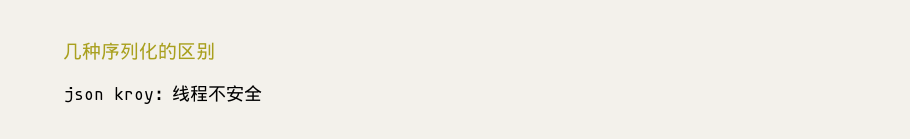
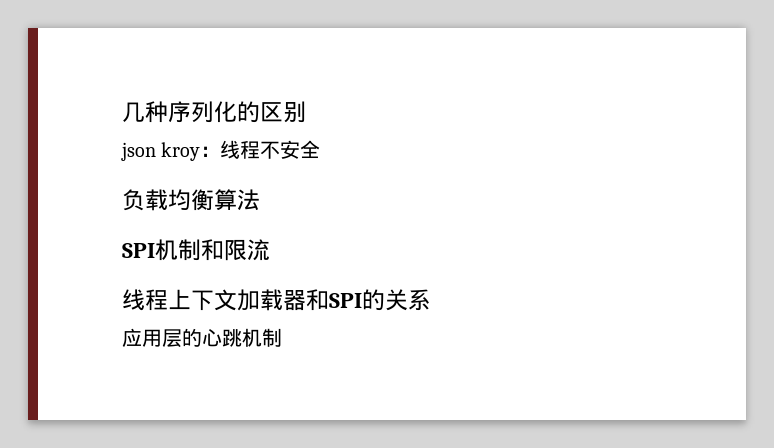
(262, 93) none -> [122,189,260,211] [122,239,270,261] [122,289,431,311] [122,328,282,348] // 负载均衡算法 // SPI机制和限流 // 线程上下文加载器和SPI的关系 // 应用层的心跳机制

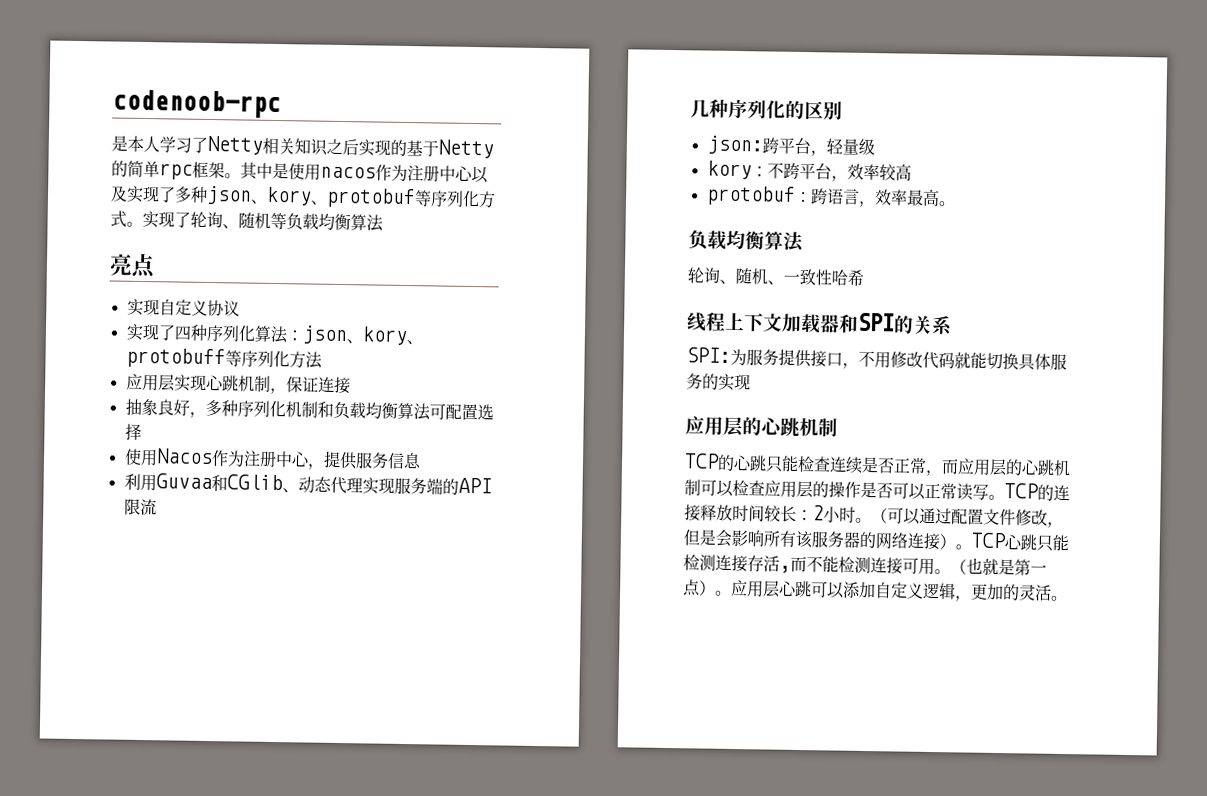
[122,101,306,123] [121,140,321,161] [122,189,260,211] [122,239,270,261] 几种序列化的区别 // json kroy：线程不安全 // 负载均衡算法 // SPI机制和限流 -> [112,89,281,119] [111,135,494,159] [111,160,489,184] [110,185,496,209] [110,210,384,232] [109,253,156,279] [126,298,240,317] [125,323,423,346] [125,347,323,369] [125,373,351,395] [124,398,494,421] [124,423,142,440] [123,448,422,470] [123,473,492,495] [123,498,157,516] [690,98,843,121] [706,135,875,157] [706,160,912,182] [705,185,956,208] [688,229,804,253] [687,267,864,286] codenoob-rpc // 是本人学习了Netty相关知识之后实现的基于Netty的简单rpc框架。其中是使用nacos作为注册中心以及实现了多种json、kory、protobuf等序列化方式。实现了轮询、随机等负载均衡算法 // 亮点 // 实现自定义协议 // 实现了四种序列化算法：json、kory、protobuff等序列化方法 // 应用层实现心跳机制，保证连接 // 抽象良好，多种序列化机制和负载均衡算法可配置选择 // 使用Nacos作为注册中心，提供服务信息 // 利用Guvaa和CGlib、动态代理实现服务端的API限流 // 几种序列化的区别 // json:跨平台，轻量级 // kory：不跨平台，效率较高 // protobuf：跨语言，效率最高。 // 负载均衡算法 // 轮询、随机、一致性哈希
[122,328,282,348] 应用层的心跳机制 -> [686,347,1067,371] [686,373,751,391] [685,416,838,437] [684,453,1071,477] [684,479,1070,502] [684,504,1064,528] [683,529,1069,552] [683,554,1047,576] [682,579,1068,602] SPI:为服务提供接口，不用修改代码就能切换具体服务的实现 // 应用层的心跳机制 // TCP的心跳只能检查连续是否正常，而应用层的心跳机制可以检查应用层的操作是否可以正常读写。TCP的连接释放时间较长：2小时。（可以通过配置文件修改，但是会影响所有该服务器的网络连接）。TCP心跳只能检测连接存活,而不能检测连接可用。（也就是第一点）。应用层心跳可以添加自定义逻辑，更加的灵活。

